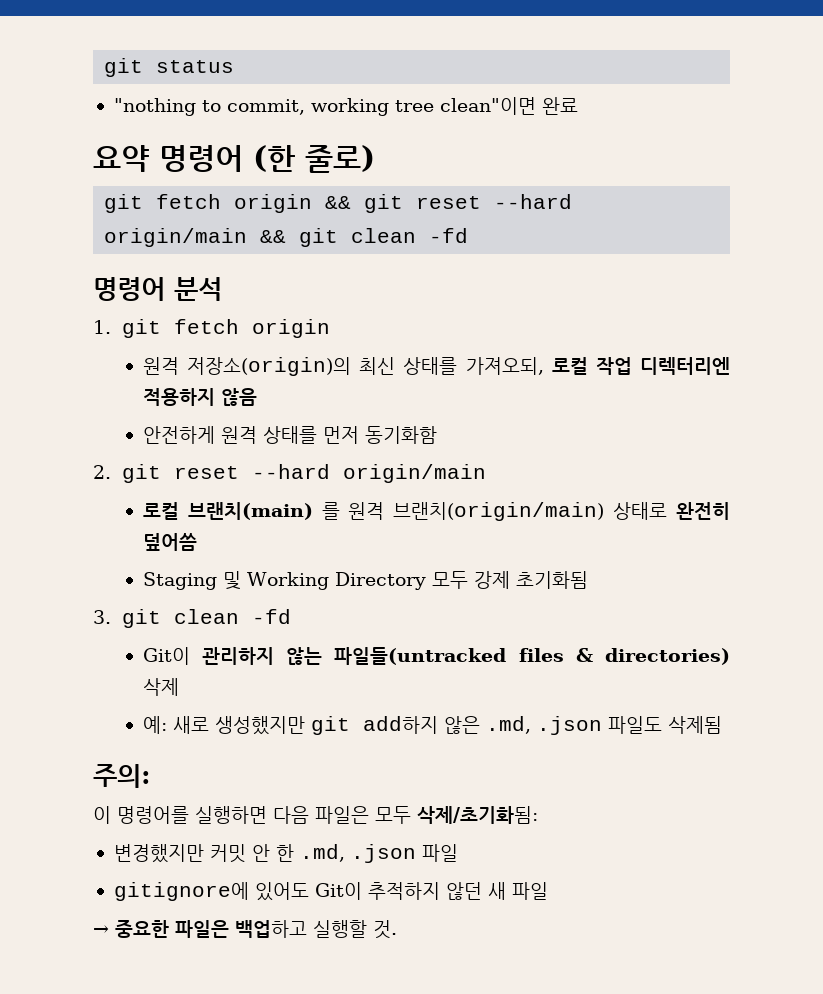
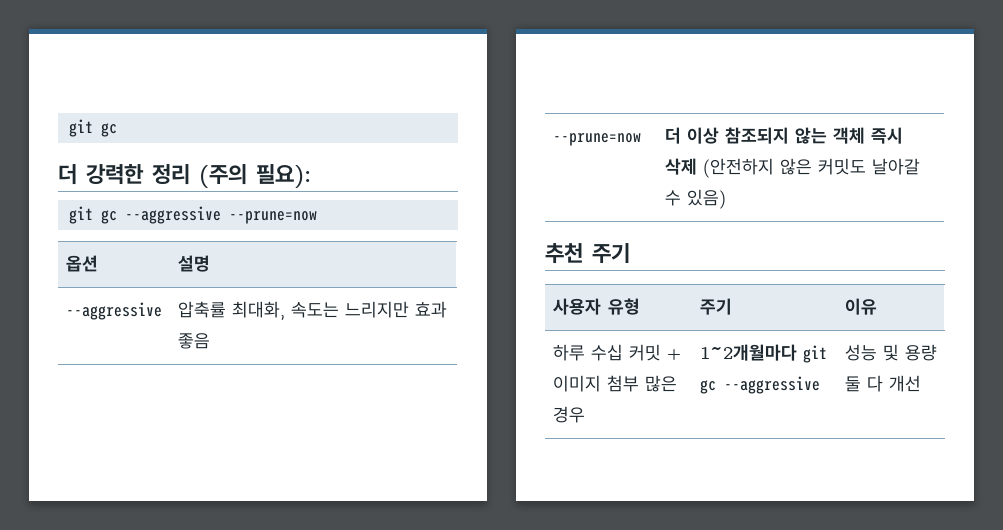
[104,58,235,77] [113,97,578,116] [93,145,375,173] [104,194,573,213] [104,228,469,247] [93,277,222,301] [93,319,331,338] [142,357,731,376] [142,388,257,407] [142,426,437,444] [93,464,487,483] [142,502,730,521] [142,532,197,551] [142,571,588,590] [93,609,292,628] [142,647,730,666] [142,678,179,696] [142,716,722,735] [93,764,151,788] [93,806,538,824] [113,844,458,863] [113,882,548,901] [93,920,397,939] git status // "nothing to commit, working tree clean"이면 완료 // 요약 명령어 (한 줄로) // git fetch origin && git reset --hard origin/main && git clean -fd // 명령어 분석 // 1. git fetch origin // 원격 저장소(origin)의 최신 상태를 가져오되, 로컬 작업 디렉터리엔 적용하지 않음 // 안전하게 원격 상태를 먼저 동기화함 // 2. git reset --hard origin/main // 로컬 브랜치(main) 를 원격 브랜치(origin/main) 상태로 완전히 덮어씀 // Staging 및 Working Directory 모두 강제 초기화됨 // 3. git clean -fd // Git이 관리하지 않는 파일들(untracked files & directories) 삭제 // 예: 새로 생성했지만 git add하지 않은 .md, .json 파일도 삭제됨 // 주의: // 이 명령어를 실행하면 다음 파일은 모두 삭제/초기화됨: // 변경했지만 커밋 안 한 .md, .json 파일 // gitignore에 있어도 Git이 추적하지 않던 새 파일 // → 중요한 파일은 백업하고 실행할 것. -> [68,119,117,137] [58,164,311,189] [68,206,317,224] [65,255,98,272] [177,255,210,272] [65,302,162,320] [177,301,447,320] [177,333,210,349] [552,133,641,146] [664,127,903,144] [664,158,920,178] [664,189,726,209] [545,243,630,264] [552,298,640,315] [699,298,732,315] [844,298,877,315] [552,344,681,361] [552,375,677,392] [552,406,585,423] [699,344,827,363] [699,376,820,394] [844,344,937,361] [844,375,921,392] git gc // 더 강력한 정리 (주의 필요): // git gc --aggressive --prune=now // 옵션 | 설명 // --aggressive | 압축률 최대화, 속도는 느리지만 효과 좋음 // --prune=now | 더 이상 참조되지 않는 객체 즉시 삭제 (안전하지 않은 커밋도 날아갈 수 있음) // 추천 주기 // 사용자 유형 | 주기 | 이유 // 하루 수십 커밋 + 이미지 첨부 많은 경우 | 1~2개월마다 git gc --aggressive | 성능 및 용량 둘 다 개선

